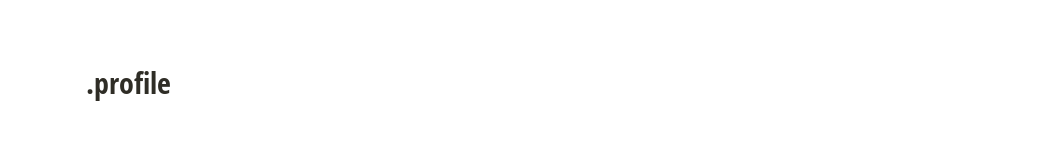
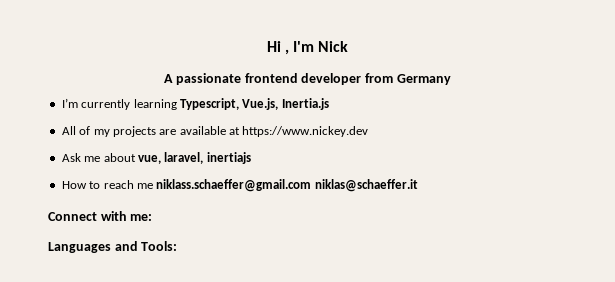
[86,71,171,101] .profile -> [266,41,349,55] [164,73,451,85] [61,98,329,110] [61,126,369,137] [61,152,251,164] [61,179,418,192] [48,211,153,221] [48,241,178,253] Hi , I'm Nick // A passionate frontend developer from Germany // I’m currently learning Typescript, Vue.js, Inertia.js // All of my projects are available at https://www.nickey.dev // Ask me about vue, laravel, inertiajs // How to reach me niklass.schaeffer@gmail.com niklas@schaeffer.it // Connect with me: // Languages and Tools:

